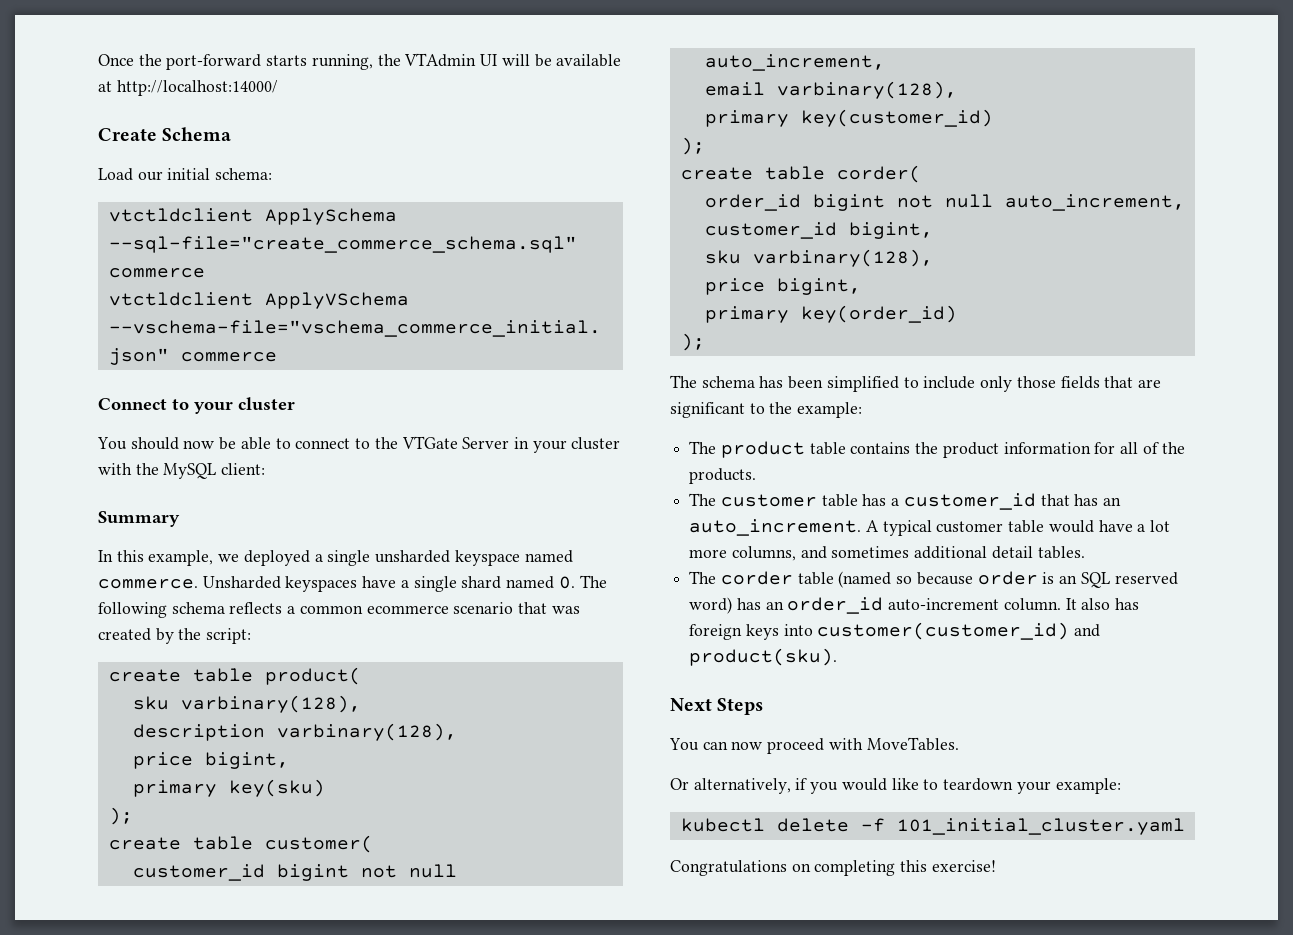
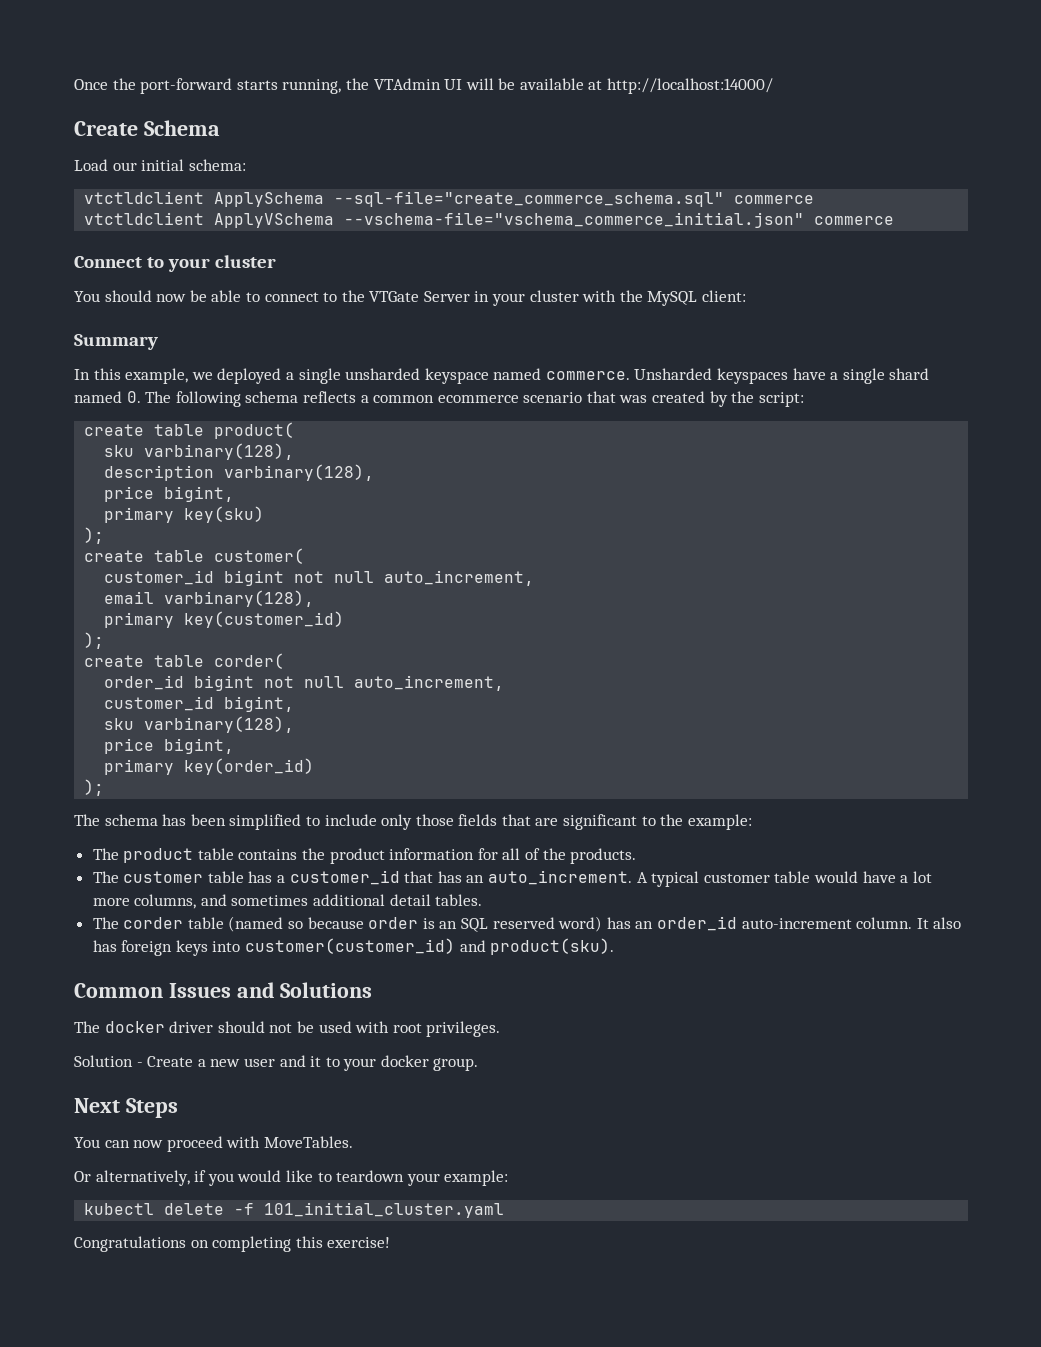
(838, 657) none -> [74,982,373,998] [74,1021,501,1037] [74,1055,479,1071] // Common Issues and Solutions // The docker driver should not be used with root privileges. // Solution - Create a new user and it to your docker group.

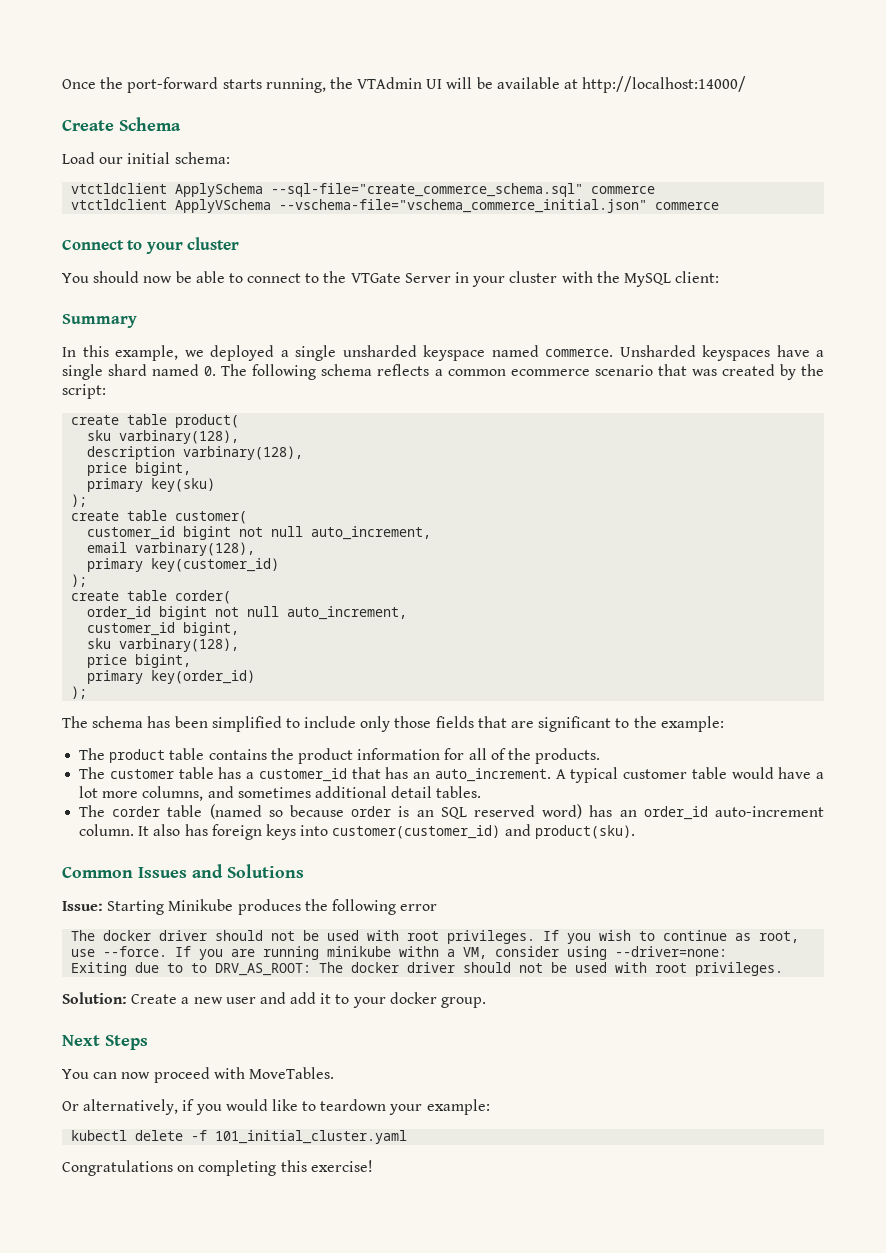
(373, 990) none -> [62,899,438,915] [71,930,800,944] [71,946,728,960] [71,962,312,976] Issue: Starting Minikube produces the following error // The docker driver should not be used with root privileges. If you wish to continue as root, use --force. If you are running minikube withn a VM, consider using --driver=none: // Exiting due to to DRV_AS_ROOT:
[74,1055,143,1067] Solution - -> [62,992,127,1004] Solution:
(306, 1061) none -> [290,992,317,1004] add

